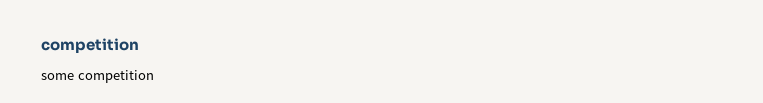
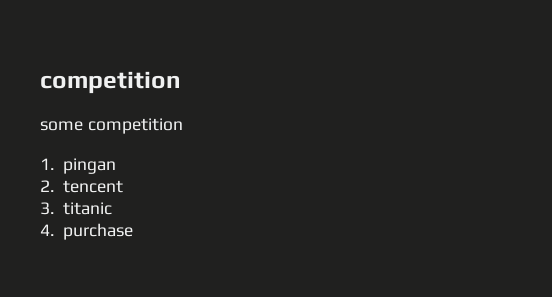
(154, 76) none -> [40,158,116,174] [40,180,123,193] [40,202,112,215] [40,223,133,240] // 1. pingan // 2. tencent // 3. titanic // 4. purchase

